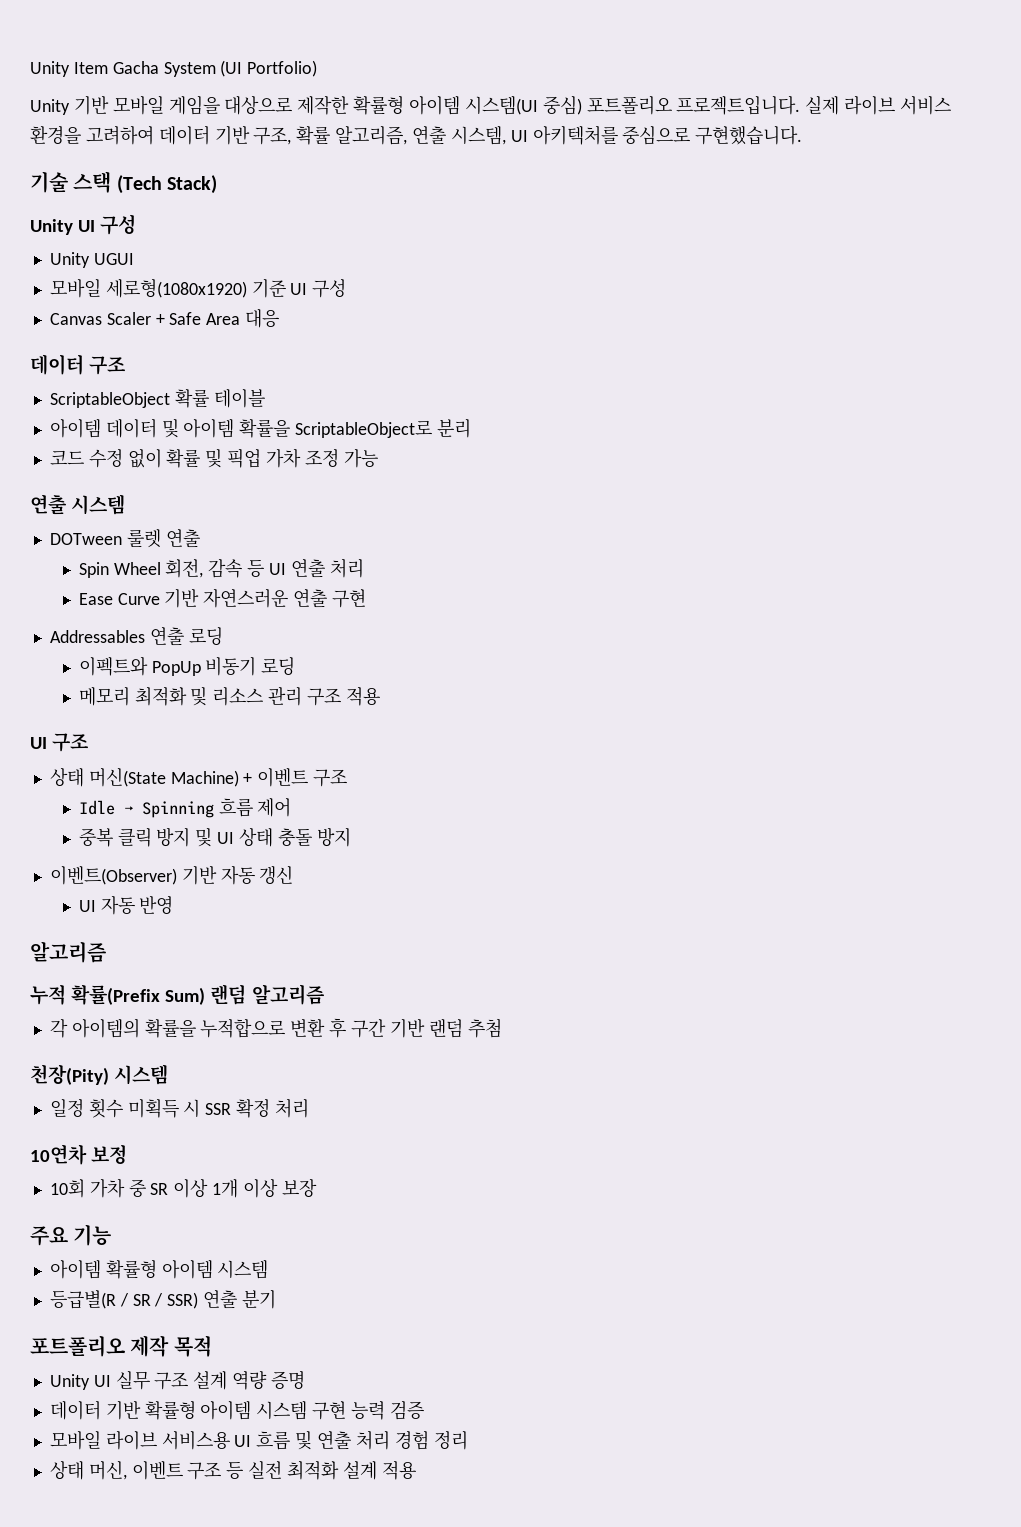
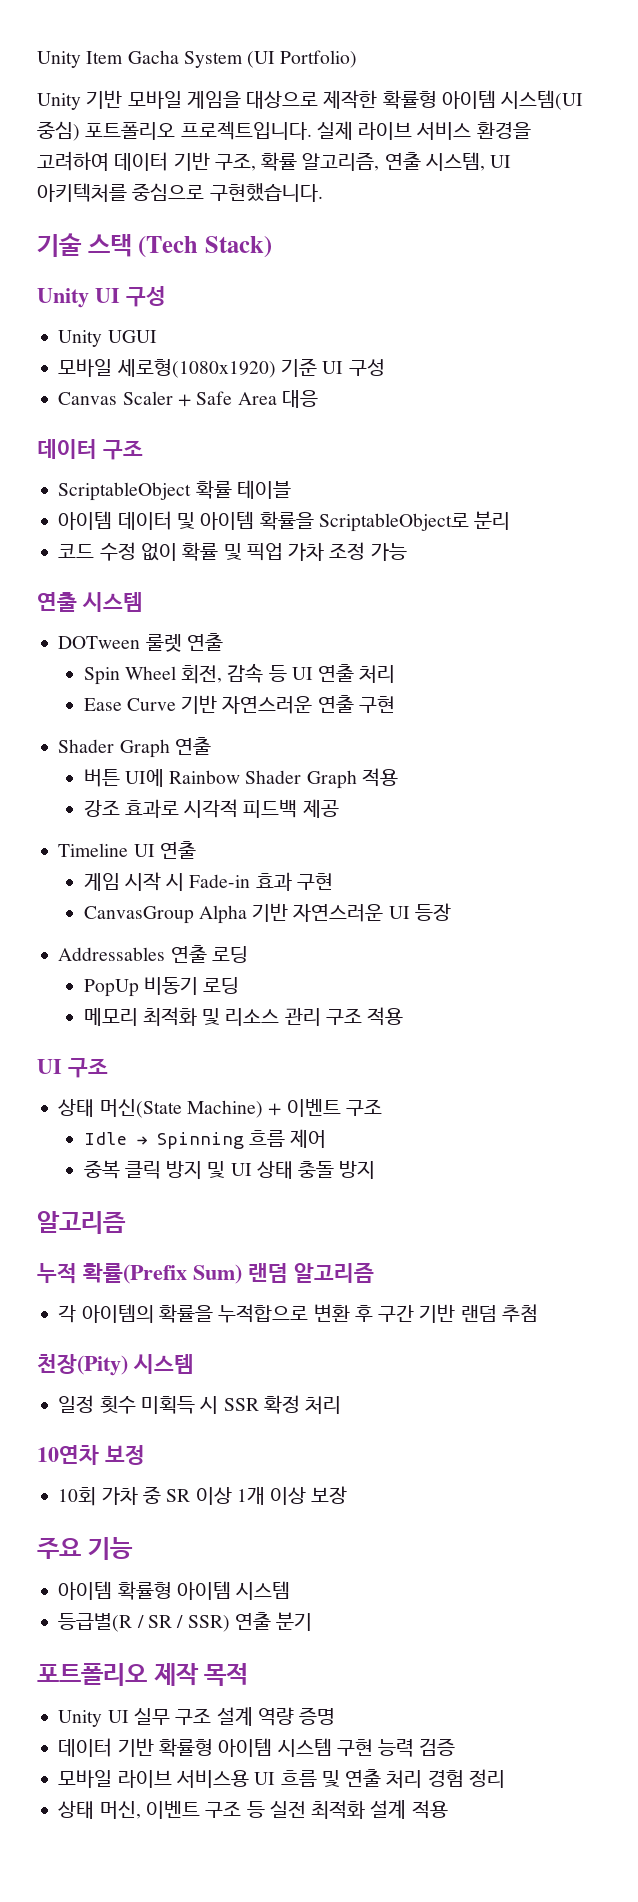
(367, 598) none -> [58,737,211,758] [83,768,398,789] [83,799,339,818] [58,841,196,859] [83,872,333,891] [83,903,451,924] // Shader Graph 연출 // 버튼 UI에 Rainbow Shader Graph 적용 // 강조 효과로 시각적 피드백 제공 // Timeline UI 연출 // 게임 시작 시 Fade-in 효과 구현 // CanvasGroup Alpha 기반 자연스러운 UI 등장
[78,656,148,676] 이펙트와 -> (248, 954) none
[49,865,294,885] [78,895,174,915] // 이벤트(Observer) 기반 자동 갱신 // UI 자동 반영 -> (376, 1169) none

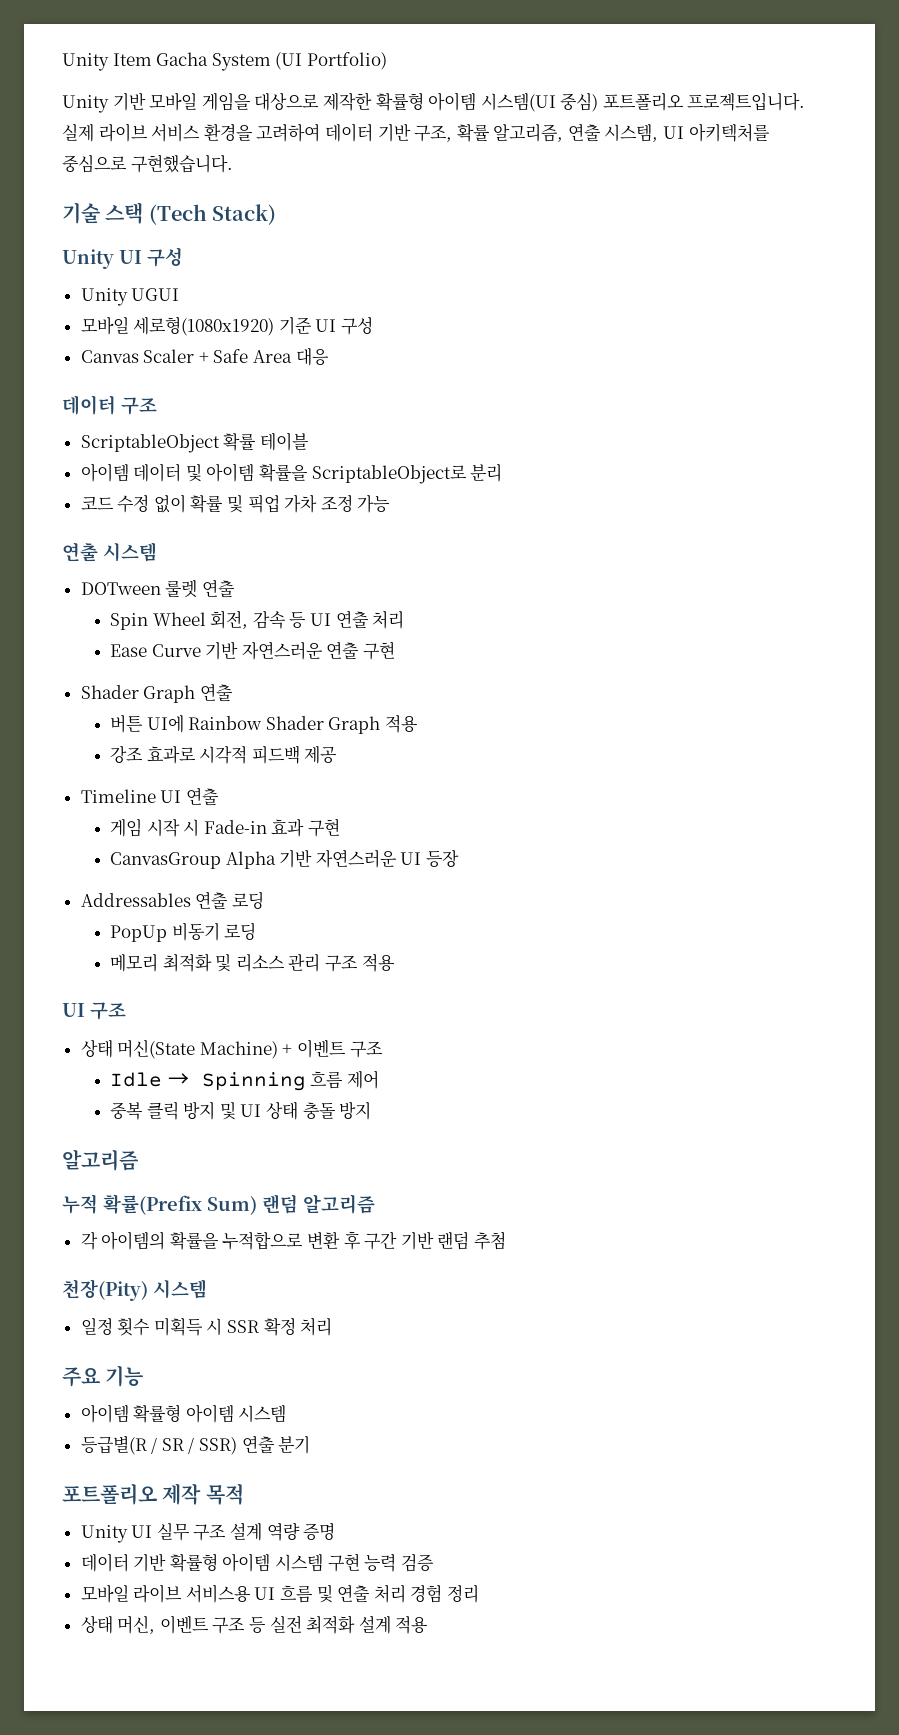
[37,1445,145,1465] [58,1486,348,1506] // 10연차 보정 // 10회 가차 중 SR 이상 1개 이상 보장 -> (333, 1326) none

